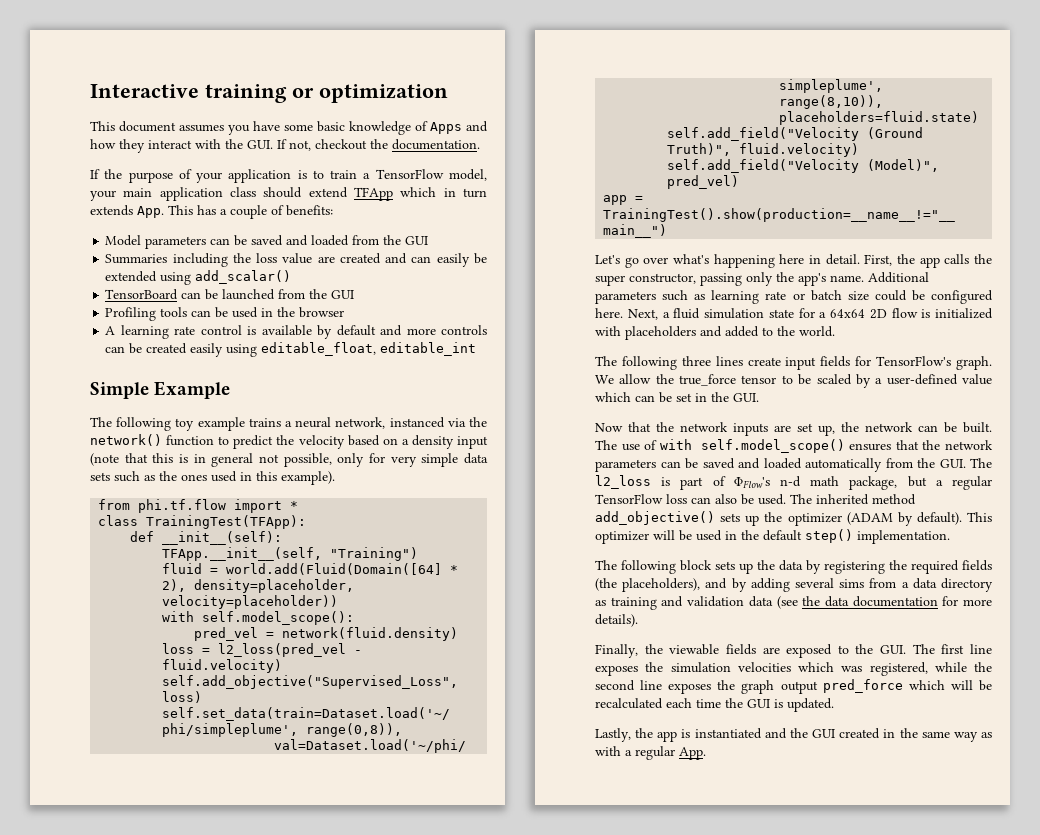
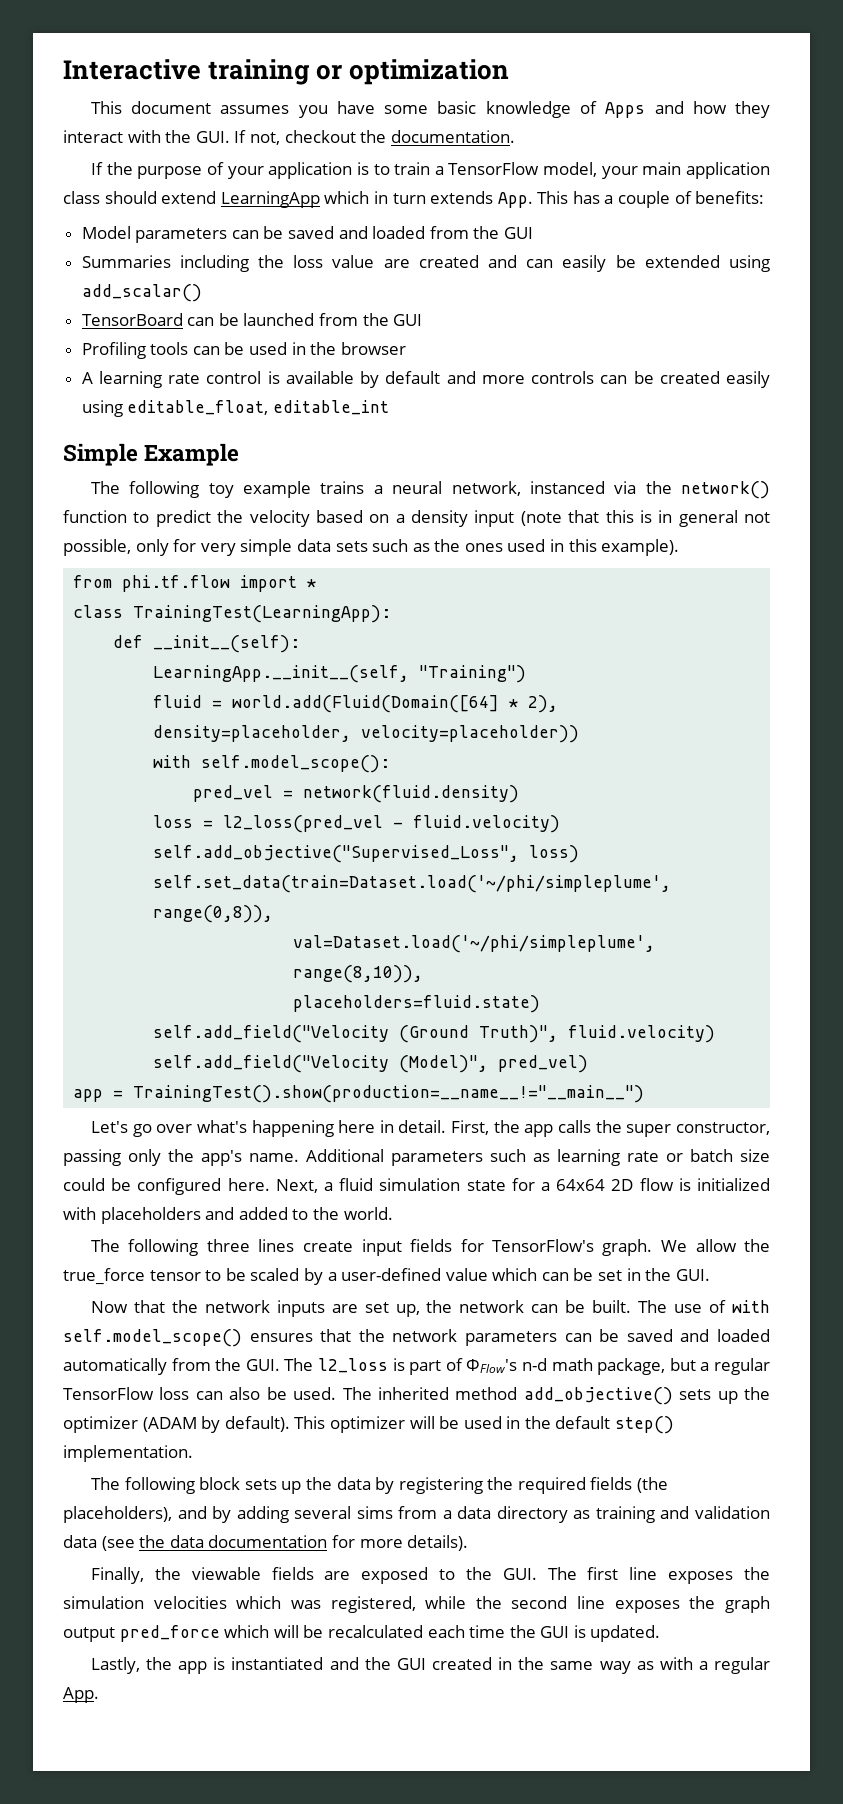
[354,187,394,201] TFApp -> [220,191,320,208] LearningApp
[146,515,307,529] TrainingTest(TFApp): -> [133,605,392,623] TrainingTest(LearningApp):
[162,547,323,561] TFApp.__init__(self, -> [153,665,410,683] LearningApp.__init__(self,

